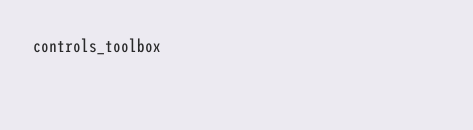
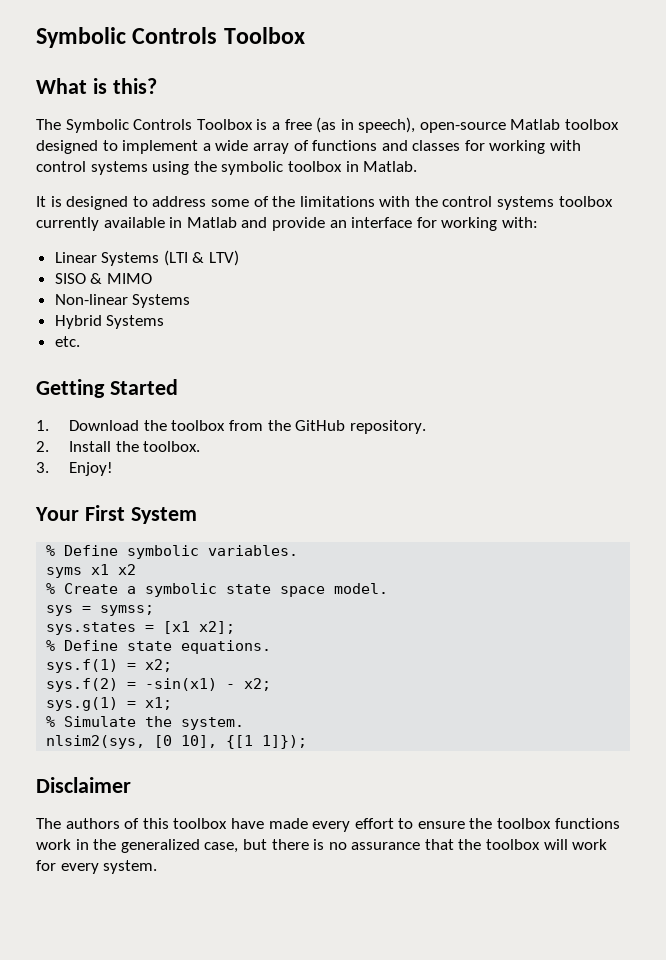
[33,38,161,55] controls_toolbox -> [36,27,305,48] [36,78,157,94] [36,117,620,133] [36,140,582,154] [36,161,418,175] [36,196,613,210] [36,217,538,231] [54,250,240,266] [54,273,152,284] [54,294,191,308] [54,315,165,329] [54,336,80,347] [36,379,178,398] [36,420,426,434] [36,441,201,452] [36,462,114,476] [35,505,197,524] [46,545,299,559] [46,564,137,578] [46,583,389,597] [46,605,155,616] [46,621,236,635] [46,640,272,654] [46,659,173,673] [46,678,272,692] [46,697,173,711] [46,716,245,730] [46,735,308,749] [36,777,131,793] [36,818,620,832] [36,839,608,853] [36,860,158,874] Symbolic Controls Toolbox // What is this? // The Symbolic Controls Toolbox is a free (as in speech), open-source Matlab toolbox designed to implement a wide array of functions and classes for working with control systems using the symbolic toolbox in Matlab. // It is designed to address some of the limitations with the control systems toolbox currently available in Matlab and provide an interface for working with: // Linear Systems (LTI & LTV) // SISO & MIMO // Non-linear Systems // Hybrid Systems // etc. // Getting Started // 1. Download the toolbox from the GitHub repository. // 2. Install the toolbox. // 3. Enjoy! // Your First System // % Define symbolic variables. // syms x1 x2 // % Create a symbolic state space model. // sys = symss; // sys.states = [x1 x2]; // % Define state equations. // sys.f(1) = x2; // sys.f(2) = -sin(x1) - x2; // sys.g(1) = x1; // % Simulate the system. // nlsim2(sys, [0 10], {[1 1]}); // Disclaimer // The authors of this toolbox have made every effort to ensure the toolbox functions work in the generalized case, but there is no assurance that the toolbox will work for every system.

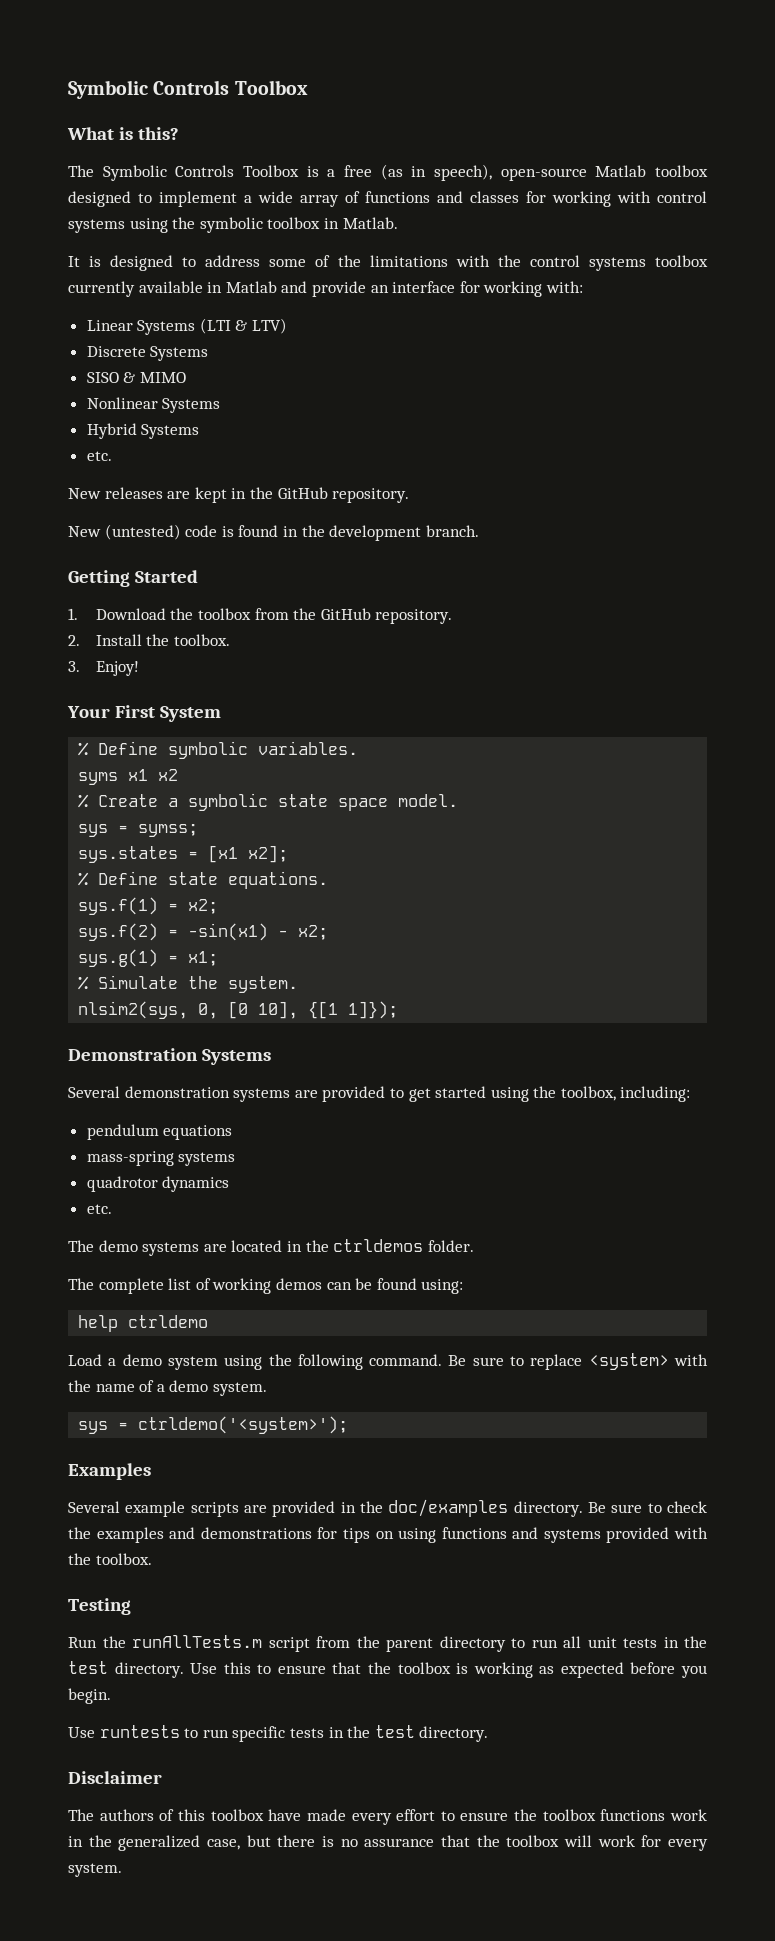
(240, 258) none -> [86,346,209,361] // Discrete Systems
[54,294,128,305] Non-linear -> [86,397,158,409] Nonlinear
(80, 341) none -> [68,487,410,503] [68,524,479,541] // New releases are kept in the GitHub repository. // New (untested) code is found in the development branch.
(146, 742) none -> [198,1003,219,1019] 0,
(308, 742) none -> [68,1048,271,1065] [68,1086,691,1102] [86,1124,233,1140] [86,1151,236,1166] [86,1176,230,1192] [86,1204,112,1214] [68,1239,474,1256] [68,1278,464,1294] [78,1315,209,1332] [68,1353,708,1370] [68,1380,267,1396] [78,1416,349,1434] [68,1463,151,1480] [68,1499,708,1517] [68,1527,708,1543] [68,1553,152,1565] [68,1598,131,1615] [68,1635,707,1652] [68,1661,707,1678] [68,1688,111,1704] [68,1725,489,1742] // Demonstration Systems // Several demonstration systems are provided to get started using the toolbox, including: // pendulum equations // mass-spring systems // quadrotor dynamics // etc. // The demo systems are located in the ctrldemos folder. // The complete list of working demos can be found using: // help ctrldemo // Load a demo system using the following command. Be sure to replace <system> with the name of a demo system. // sys = ctrldemo('<system>'); // Examples // Several example scripts are provided in the doc/examples directory. Be sure to check the examples and demonstrations for tips on using functions and systems provided with the toolbox. // Testing // Run the runAllTests.m script from the parent directory to run all unit tests in the test directory. Use this to ensure that the toolbox is working as expected before you begin. // Use runtests to run specific tests in the test directory.

